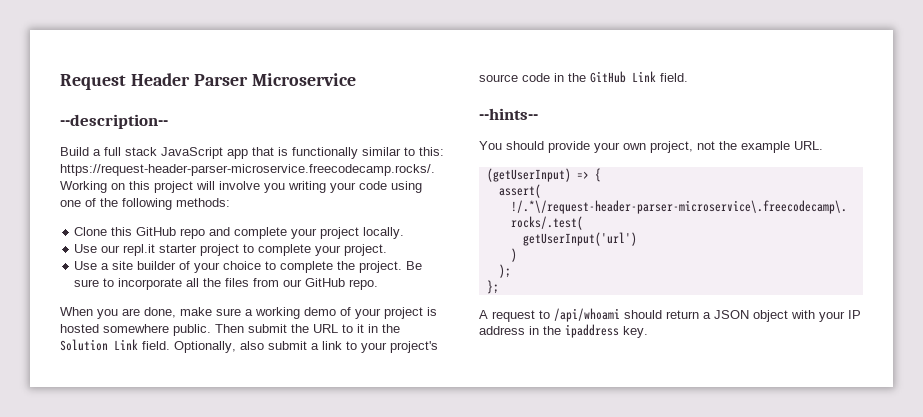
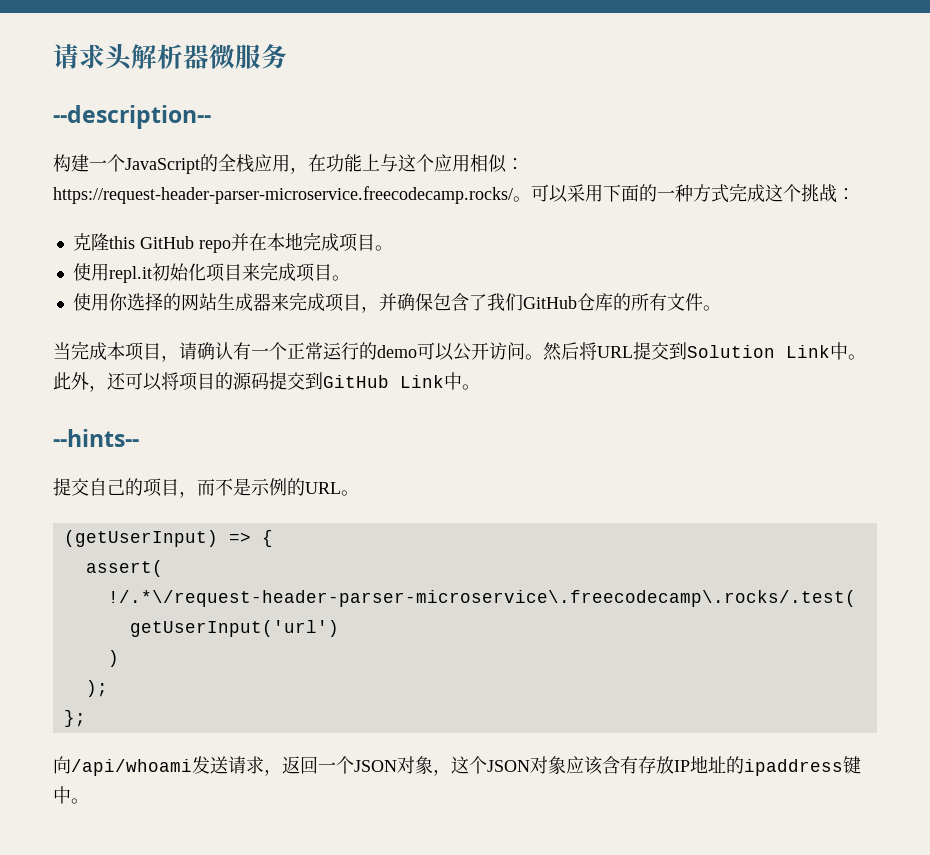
[60,73,356,90] [60,114,168,129] [60,147,444,159] [60,164,435,176] [60,181,422,193] [60,198,230,210] [74,227,405,239] [74,244,388,256] [74,261,423,273] [74,278,379,290] [60,307,437,319] [60,324,400,336] [60,339,438,353] [479,73,586,82] Request Header Parser Microservice // --description-- // Build a full stack JavaScript app that is functionally similar to this: https://request-header-parser-microservice.freecodecamp.rocks/. Working on this project will involve you writing your code using one of the following methods: // Clone this GitHub repo and complete your project locally. // Use our repl.it starter project to complete your project. // Use a site builder of your choice to complete the project. Be sure to incorporate all the files from our GitHub repo. // When you are done, make sure a working demo of your project is hosted somewhere public. Then submit the URL to it in the Solution Link field. Optionally, also submit a link to your project's source code in the -> [53,43,287,70] [53,105,211,129] [53,154,524,174] [53,183,855,204] [72,232,393,253] [72,262,350,283] [72,292,721,313] [53,341,866,362] [53,372,323,392] 请求头解析器微服务 // --description-- // 构建一个JavaScript的全栈应用，在功能上与这个应用相似：https://request-header-parser-microservice.freecodecamp.rocks/。可以采用下面的一种方式完成这个挑战： // 克隆this GitHub repo并在本地完成项目。 // 使用repl.it初始化项目来完成项目。 // 使用你选择的网站生成器来完成项目，并确保包含了我们GitHub仓库的所有文件。 // 当完成本项目，请确认有一个正常运行的demo可以公开访问。然后将URL提交到Solution Link中。此外，还可以将项目的源码提交到
[660,73,688,82] field. -> [444,372,480,390] 中。
[479,141,823,153] You should provide your own project, not the example URL. -> [53,478,359,498] 提交自己的项目，而不是示例的URL。
[479,308,861,322] [479,324,648,338] A request to /api/whoami should return a JSON object with your IP address in the ipaddress key. -> [53,756,861,776] [53,786,89,804] 向/api/whoami发送请求，返回一个JSON对象，这个JSON对象应该含有存放IP地址的ipaddress键中。

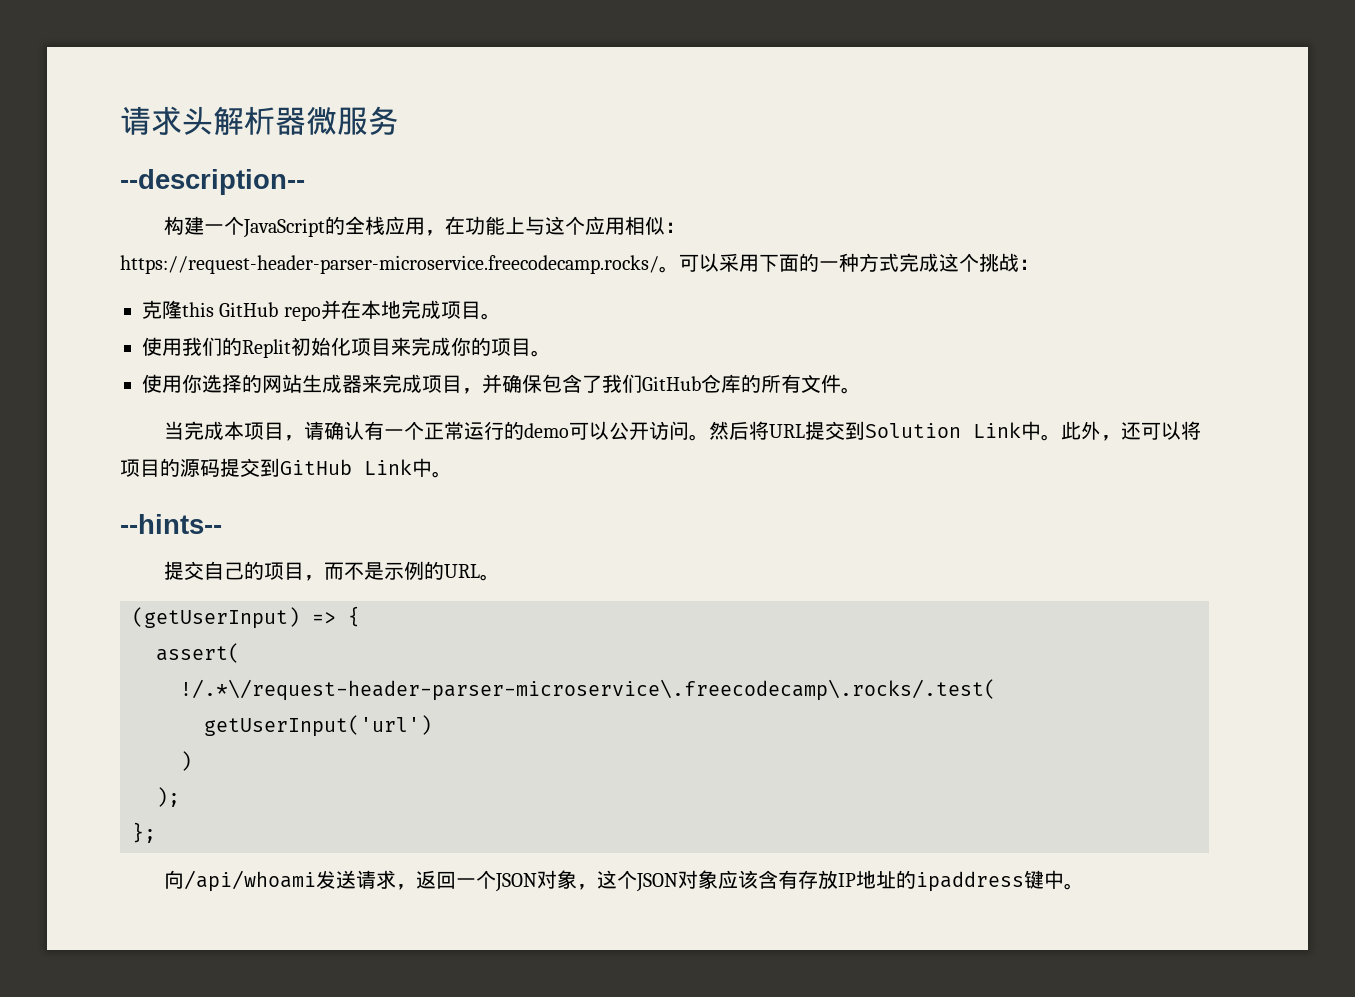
[108,266,152,283] repl.it -> [182,337,291,358] 我们的Replit
(296, 272) none -> [451,337,491,356] 你的

